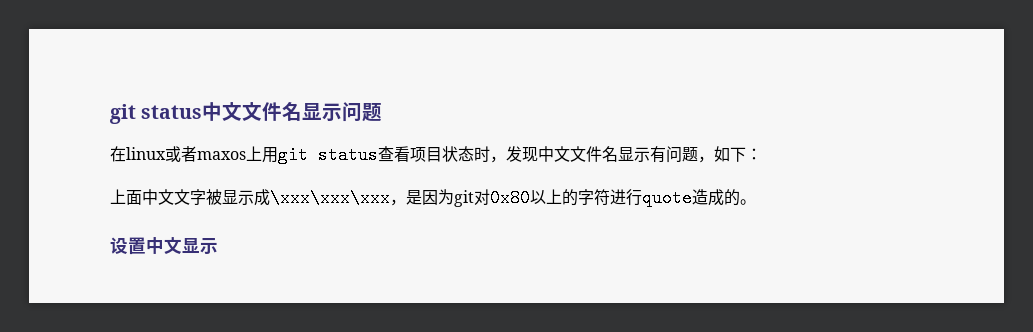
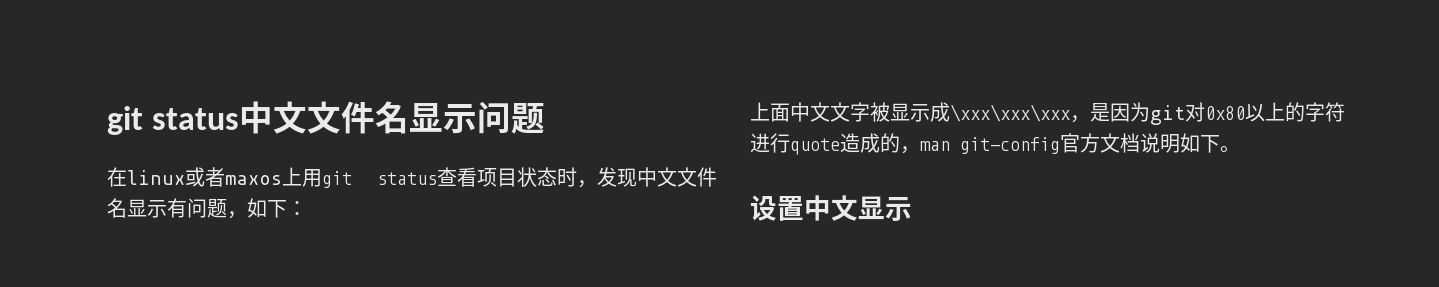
(740, 197) none -> [900,133,1220,154] ，man git-config官方文档说明如下

